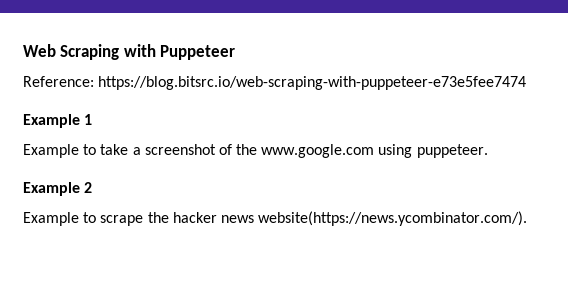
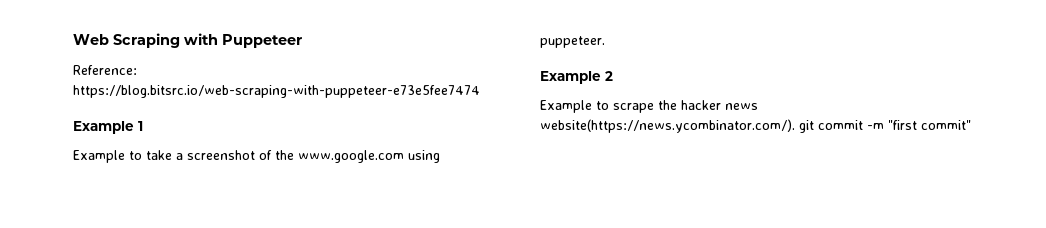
(528, 218) none -> [799,120,971,133] git commit -m "first commit"

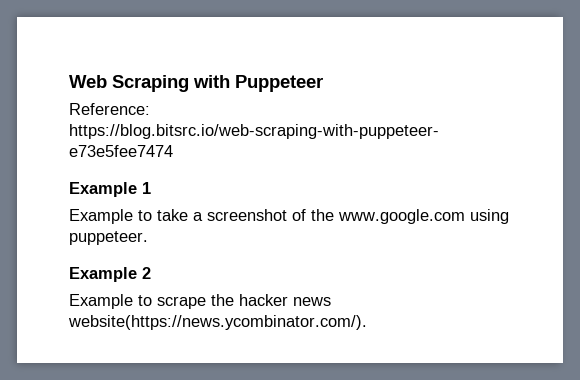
[799,120,971,133] git commit -m "first commit" -> (367, 322) none

